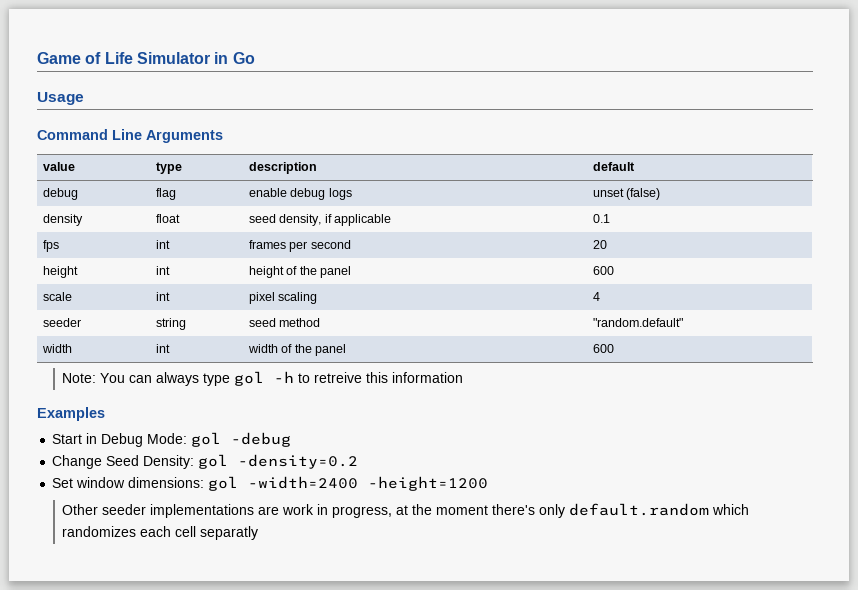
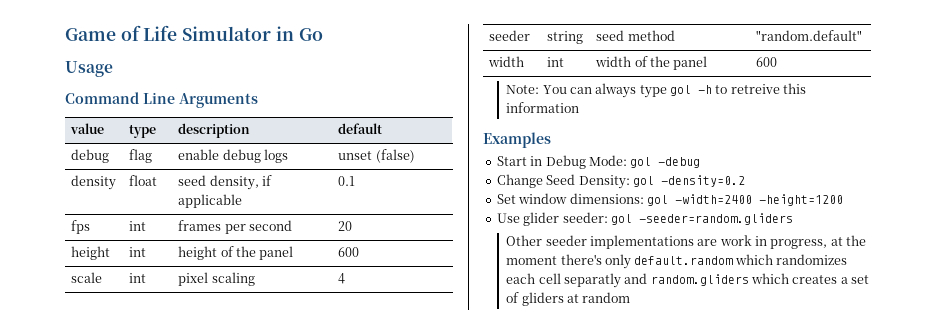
(489, 483) none -> [496,212,793,226] // Use glider seeder: gol -seeder=random.gliders
(259, 533) none -> [624,273,870,286] [506,292,631,306] and random.gliders which creates a set of gliders at random

